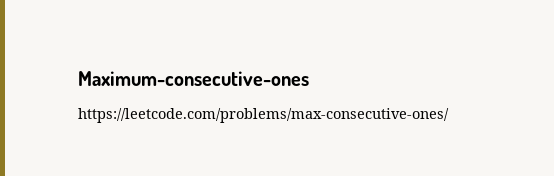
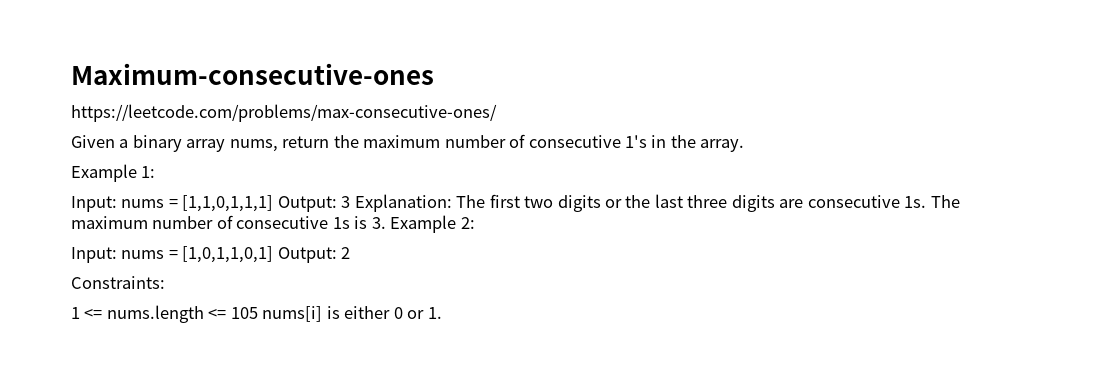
(449, 115) none -> [71,134,745,152] [71,164,156,182] [71,194,960,212] [71,215,475,233] [71,246,351,263] [71,276,165,289] [71,305,442,323] // Given a binary array nums, return the maximum number of consecutive 1's in the array. // Example 1: // Input: nums = [1,1,0,1,1,1] Output: 3 Explanation: The first two digits or the last three digits are consecutive 1s. The maximum number of consecutive 1s is 3. Example 2: // Input: nums = [1,0,1,1,0,1] Output: 2 // Constraints: // 1 <= nums.length <= 105 nums[i] is either 0 or 1.

